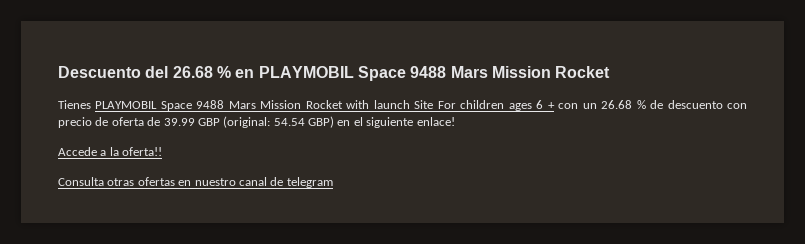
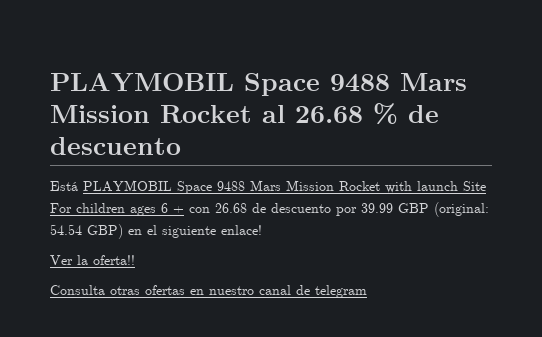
[58,66,611,81] [58,100,91,109] Descuento del 26.68 % en PLAYMOBIL Space 9488 Mars Mission Rocket // Tienes -> [50,73,467,96] [50,103,439,125] [50,137,181,155] [50,181,78,191] PLAYMOBIL Space 9488 Mars Mission Rocket al 26.68 % de descuento // Está
[582,100,748,109] [58,117,161,128] un 26.68 % de descuento con precio de oferta de -> [215,203,357,216] 26.68 de descuento por
[58,147,107,156] Accede a -> [50,255,73,265] Ver

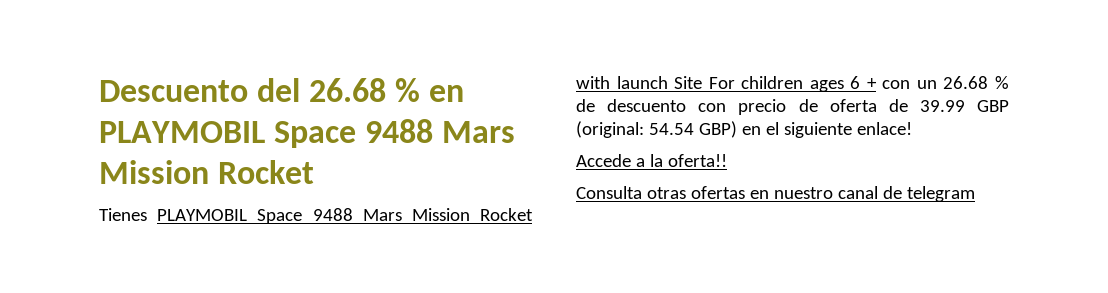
[50,73,467,96] [50,103,439,125] [50,137,181,155] [50,181,78,191] PLAYMOBIL Space 9488 Mars Mission Rocket al 26.68 % de descuento // Está -> [99,78,465,102] [99,119,516,148] [99,160,315,184] [99,208,147,221] Descuento del 26.68 % en PLAYMOBIL Space 9488 Mars Mission Rocket // Tienes
[215,203,357,216] 26.68 de descuento por -> [916,76,1009,89] [576,99,908,115] un 26.68 % de descuento con precio de oferta de
[50,255,73,265] Ver -> [576,154,645,167] Accede a

